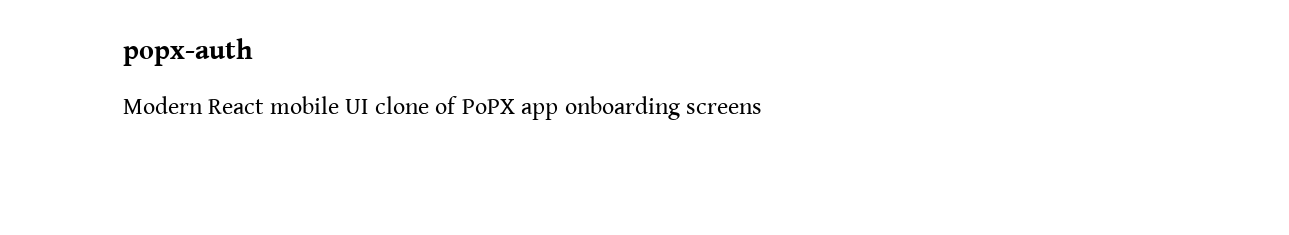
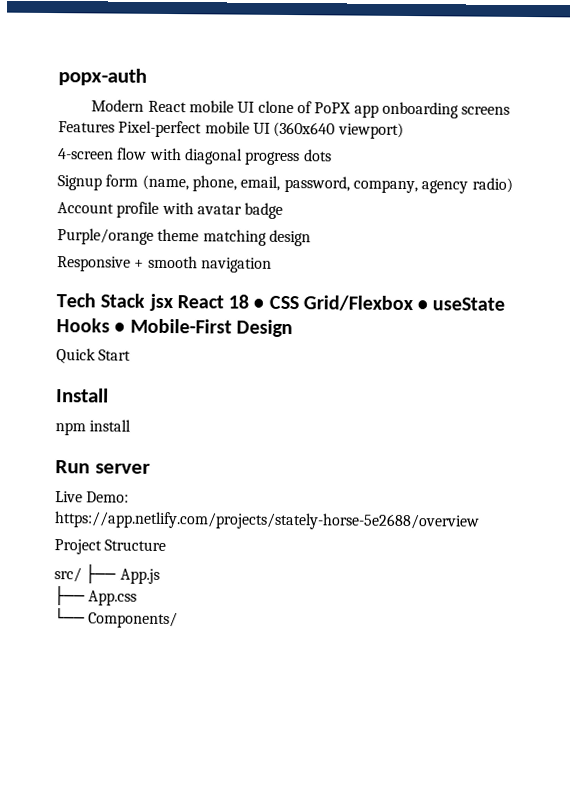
(763, 108) none -> [58,120,404,139] [58,147,332,166] [57,174,513,194] [57,201,284,219] [57,228,311,247] [57,255,272,273] [56,293,506,312] [56,318,293,338] [56,348,132,364] [55,388,109,403] [55,419,132,436] [55,460,151,474] [55,491,130,503] [54,511,480,531] [54,539,167,555] [54,563,160,584] [54,585,138,606] [54,607,179,629] Features Pixel-perfect mobile UI (360x640 viewport) // 4-screen flow with diagonal progress dots // Signup form (name, phone, email, password, company, agency radio) // Account profile with avatar badge // Purple/orange theme matching design // Responsive + smooth navigation // Tech Stack jsx React 18 • CSS Grid/Flexbox • useState Hooks • Mobile-First Design // Quick Start // Install // npm install // Run server // Live Demo: https://app.netlify.com/projects/stately-horse-5e2688/overview // Project Structure // src/ ├── App.js // ├── App.css // └── Components/

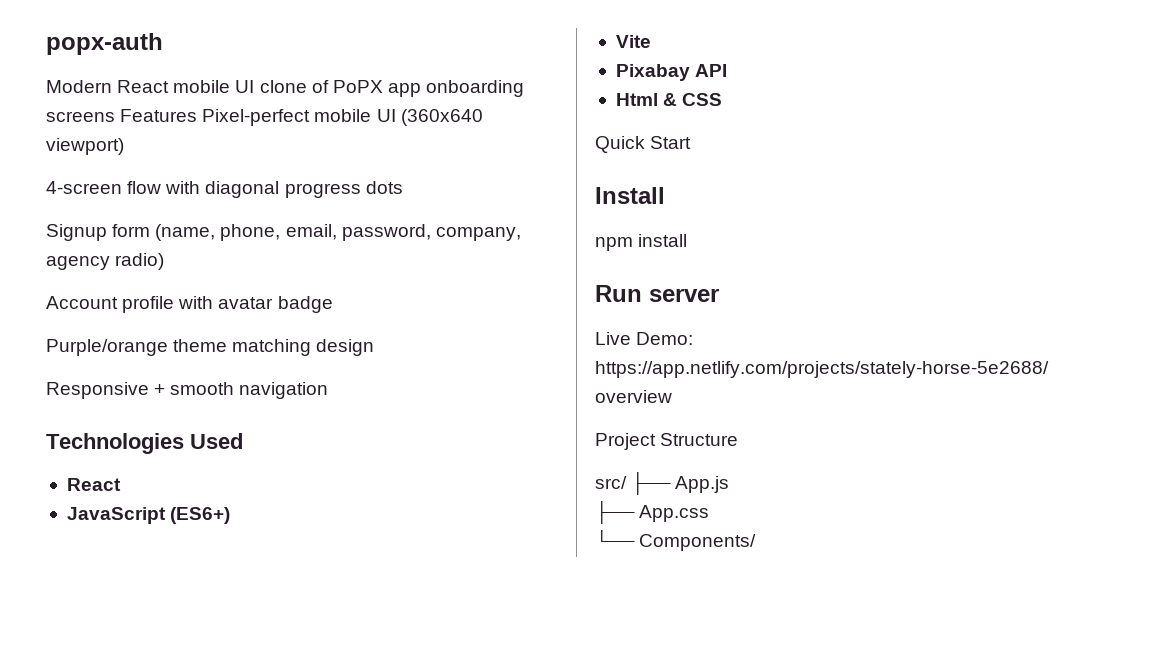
[56,293,506,312] [56,318,293,338] Tech Stack jsx React 18 • CSS Grid/Flexbox • useState Hooks • Mobile-First Design -> [46,433,243,454] [66,478,121,491] [66,507,231,524] [615,35,651,48] [615,64,728,81] [615,93,723,106] Technologies Used // React // JavaScript (ES6+) // Vite // Pixabay API // Html & CSS

